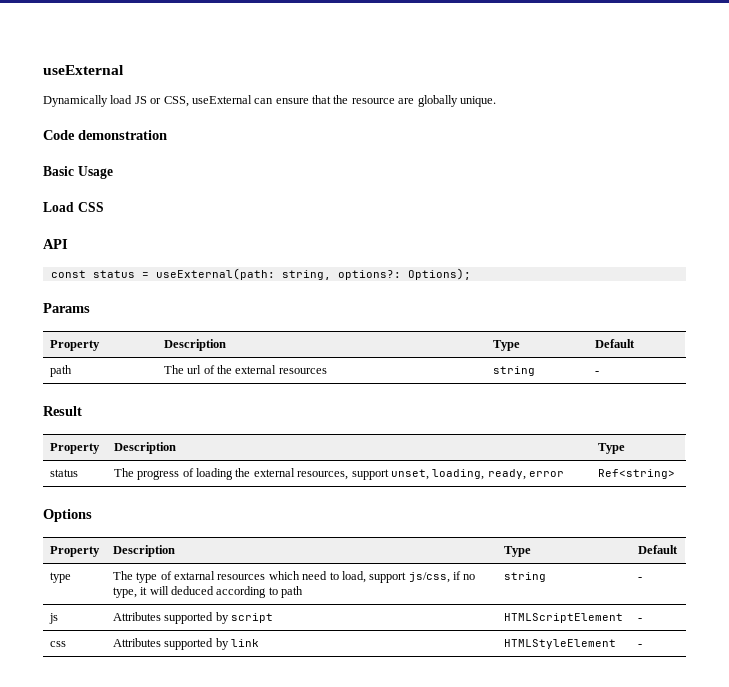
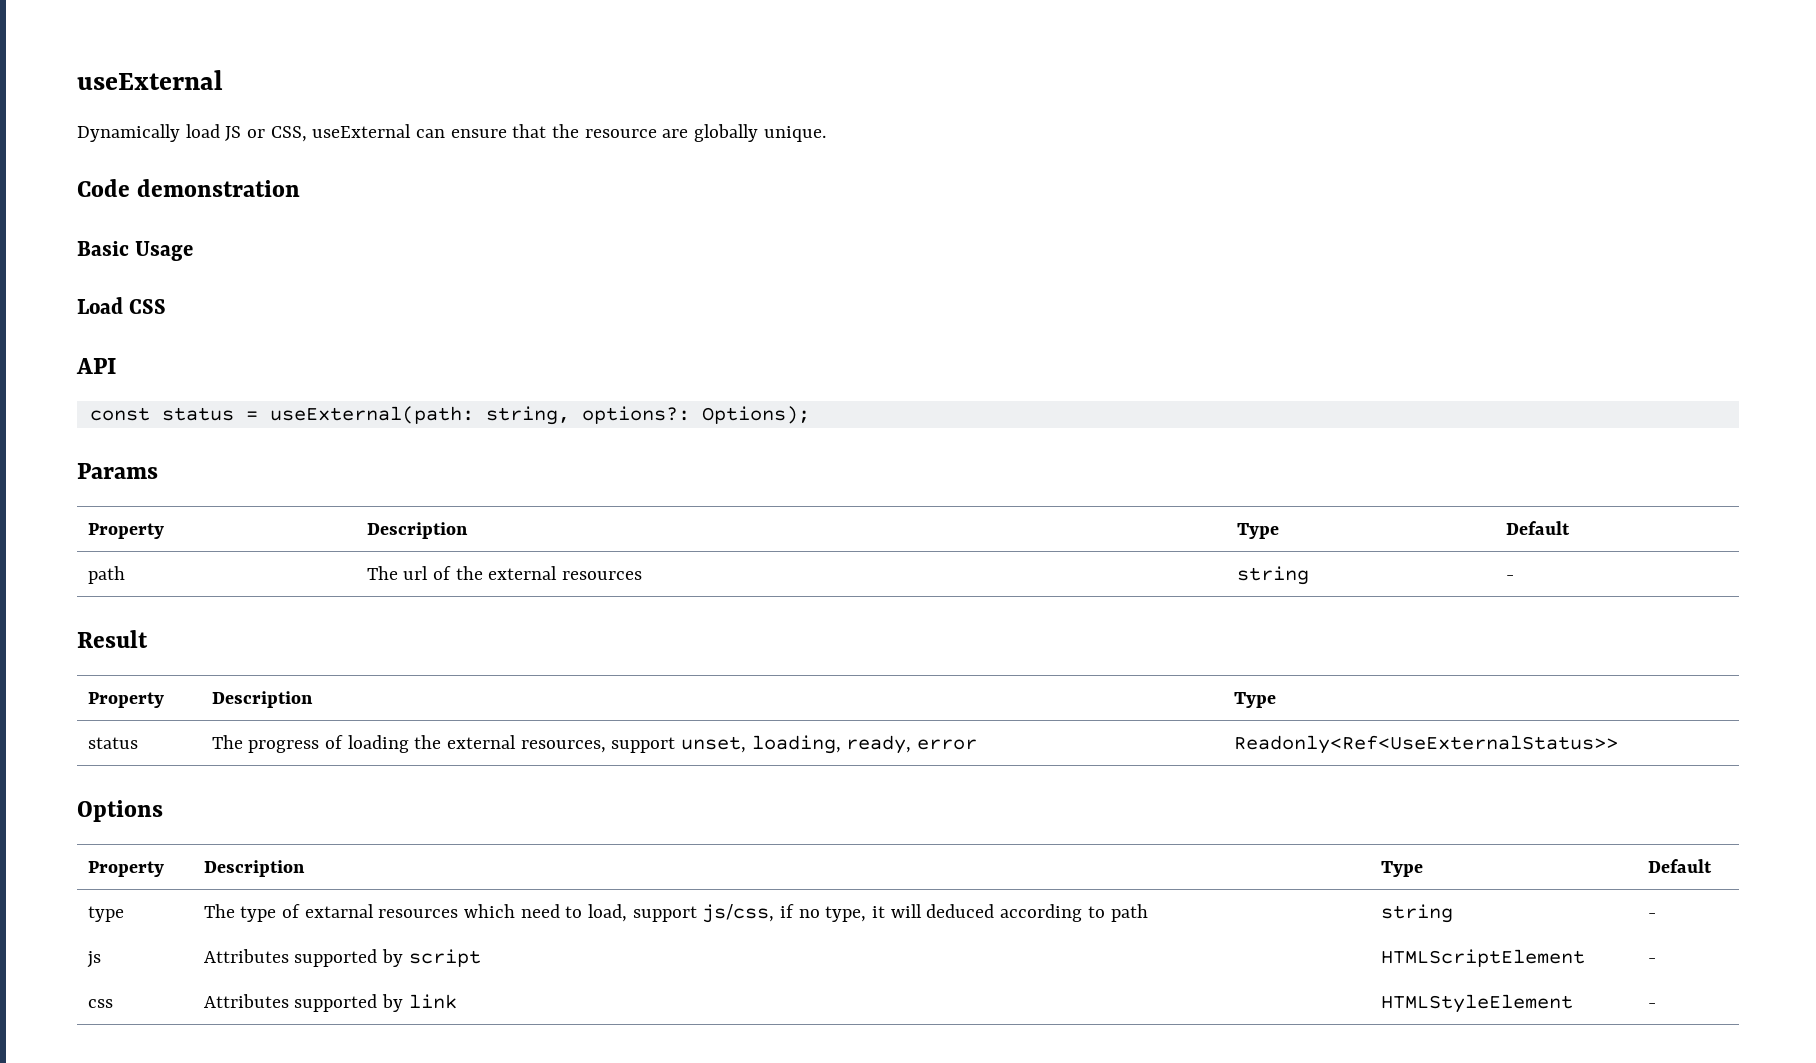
[597,469,675,479] Ref<string> -> [1233,735,1618,754] Readonly<Ref<UseExternalStatus>>

